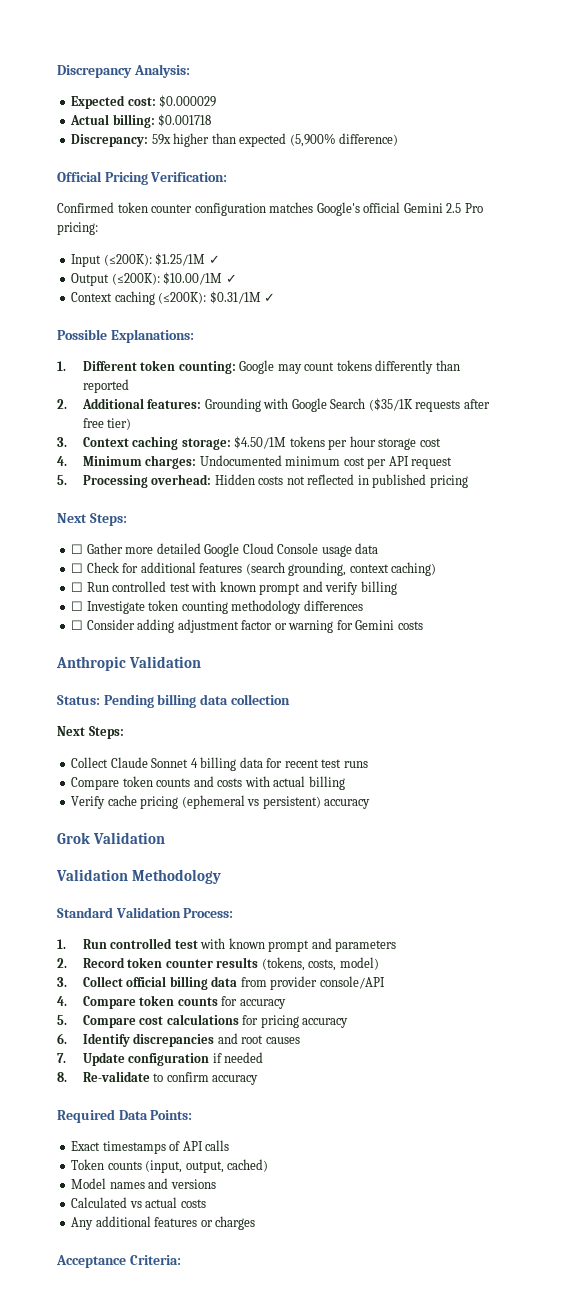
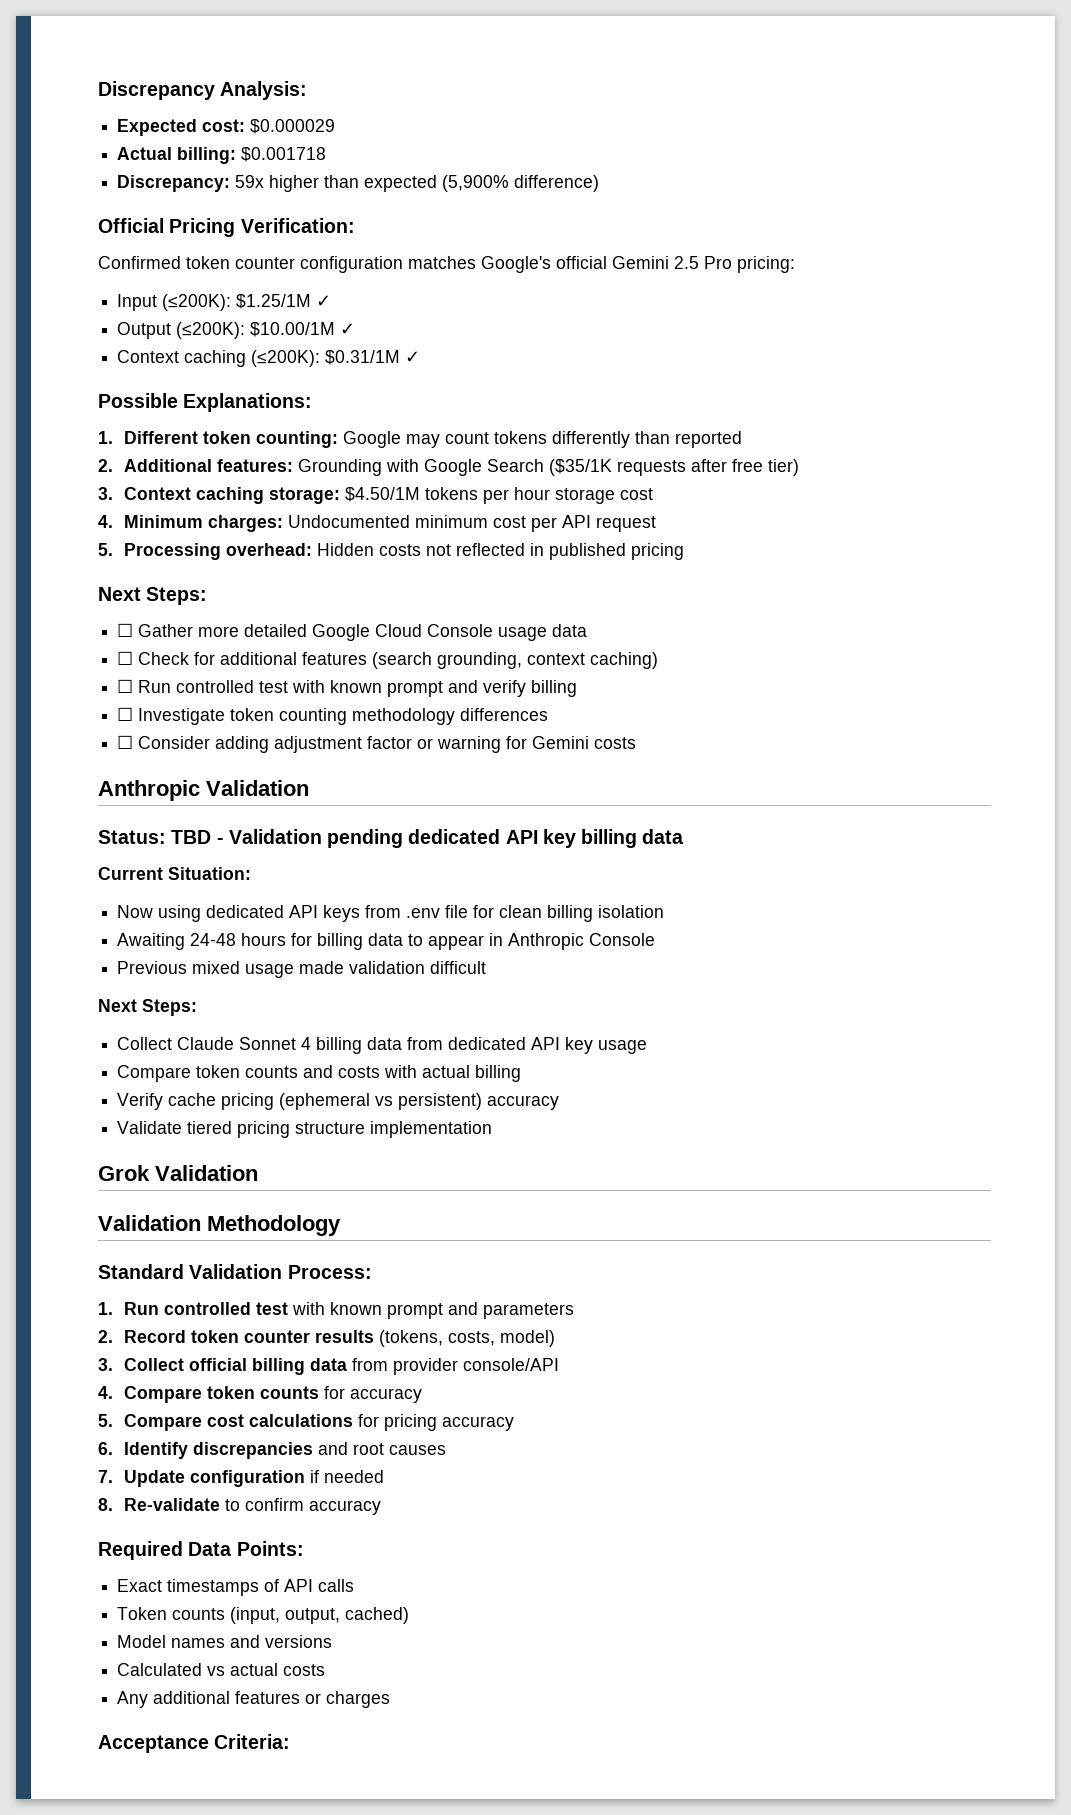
[103,694,290,708] Pending billing data collection -> [171,829,684,848] [98,867,251,880] [117,905,665,922] [117,933,656,950] [117,961,487,978] TBD - Validation pending dedicated API key billing data // Current Situation: // Now using dedicated API keys from .env file for clean billing isolation // Awaiting 24-48 hours for billing data to appear in Anthropic Console // Previous mixed usage made validation difficult
[266,758,368,768] for recent test runs -> [407,1037,648,1054] from dedicated API key usage
(371, 804) none -> [117,1121,493,1138] // Validate tiered pricing structure implementation

